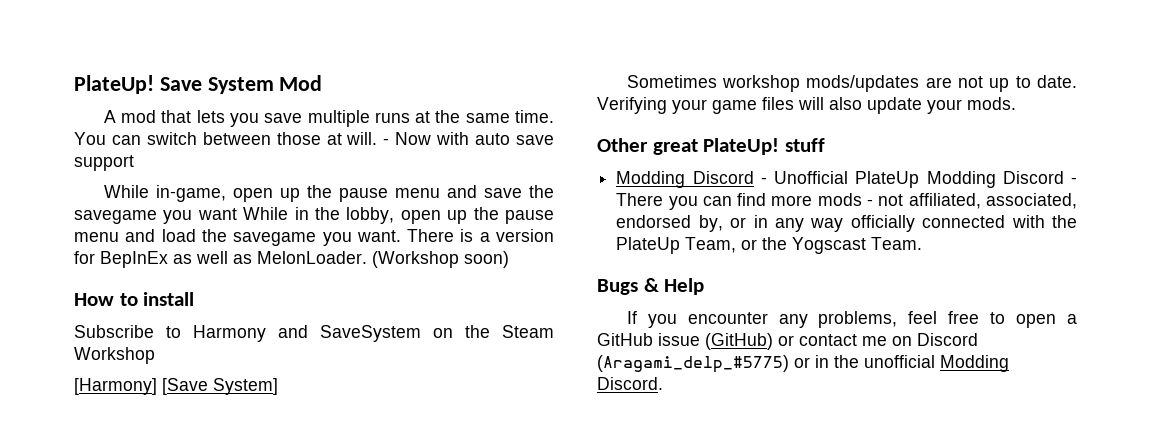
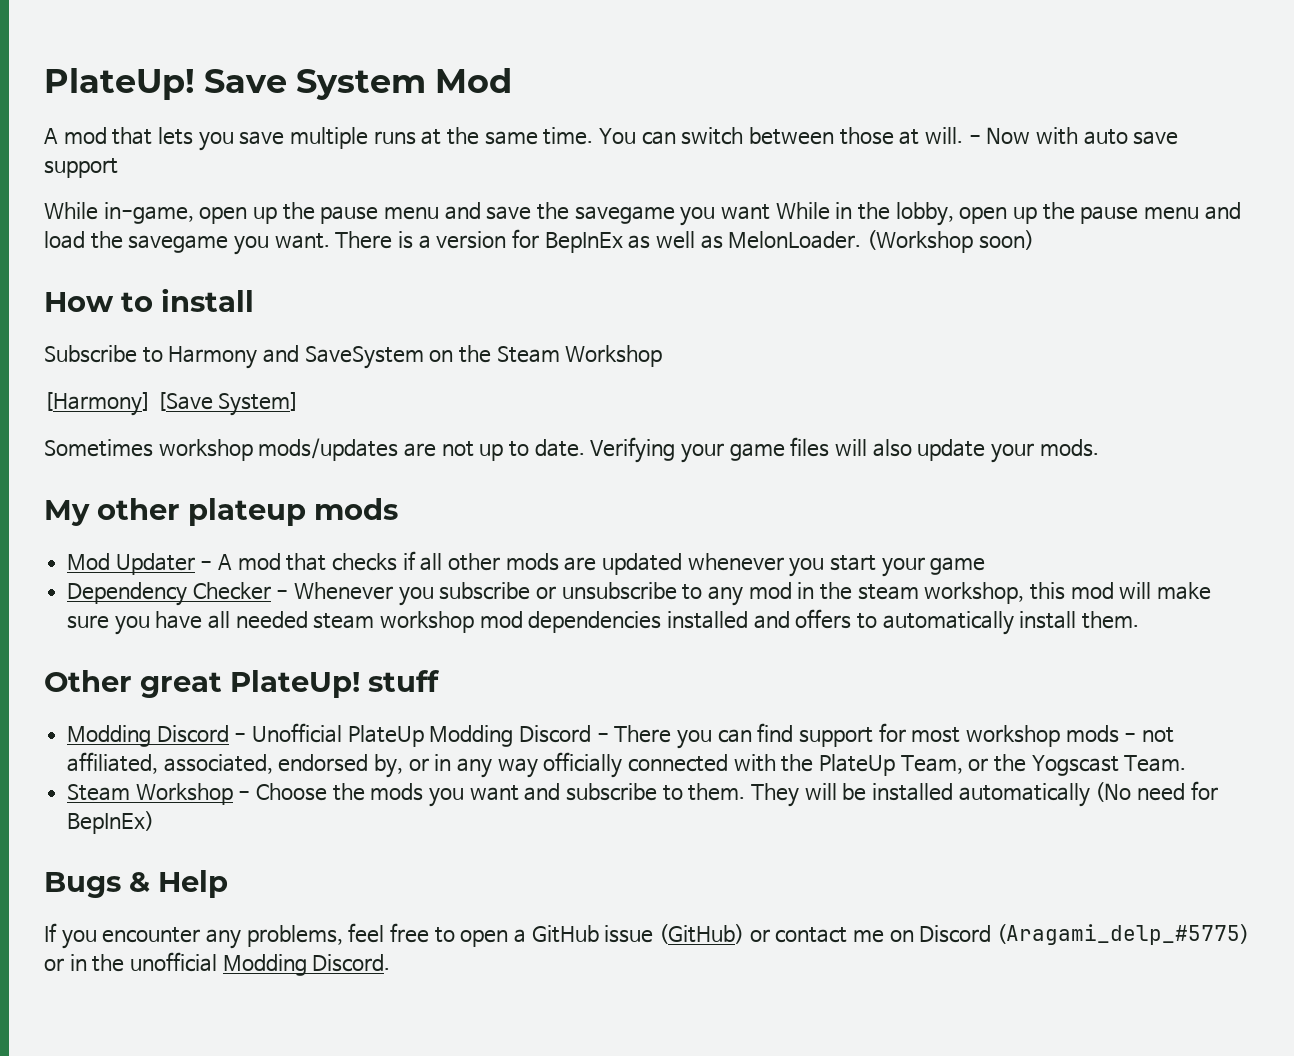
(1016, 103) none -> [44,498,398,526] [67,551,986,577] [67,582,1212,606] [67,609,1140,635] // My other plateup mods // Mod Updater - A mod that checks if all other mods are updated whenever you start your game // Dependency Checker - Whenever you subscribe or unsubscribe to any mod in the steam workshop, this mod will make sure you have all needed steam workshop mod dependencies installed and offers to automatically install them.
[771,195,813,206] more -> [799,723,1061,747] support for most workshop
(923, 243) none -> [67,781,1218,807] [67,811,155,834] // Steam Workshop - Choose the mods you want and subscribe to them. They will be installed automatically (No need for BepInEx)

